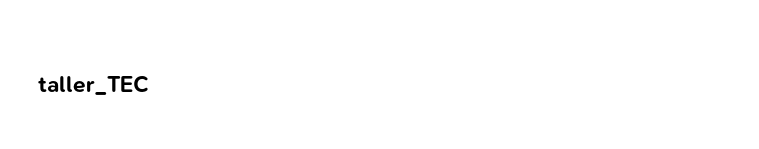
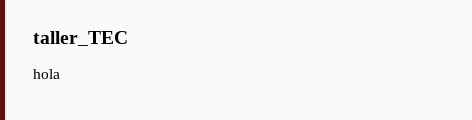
(149, 85) none -> [33,69,60,79] // hola

